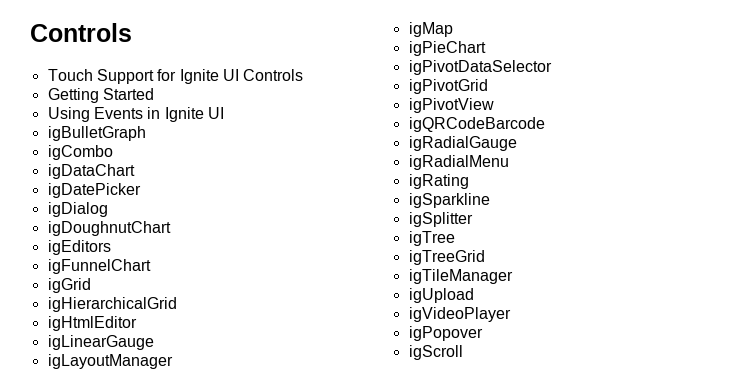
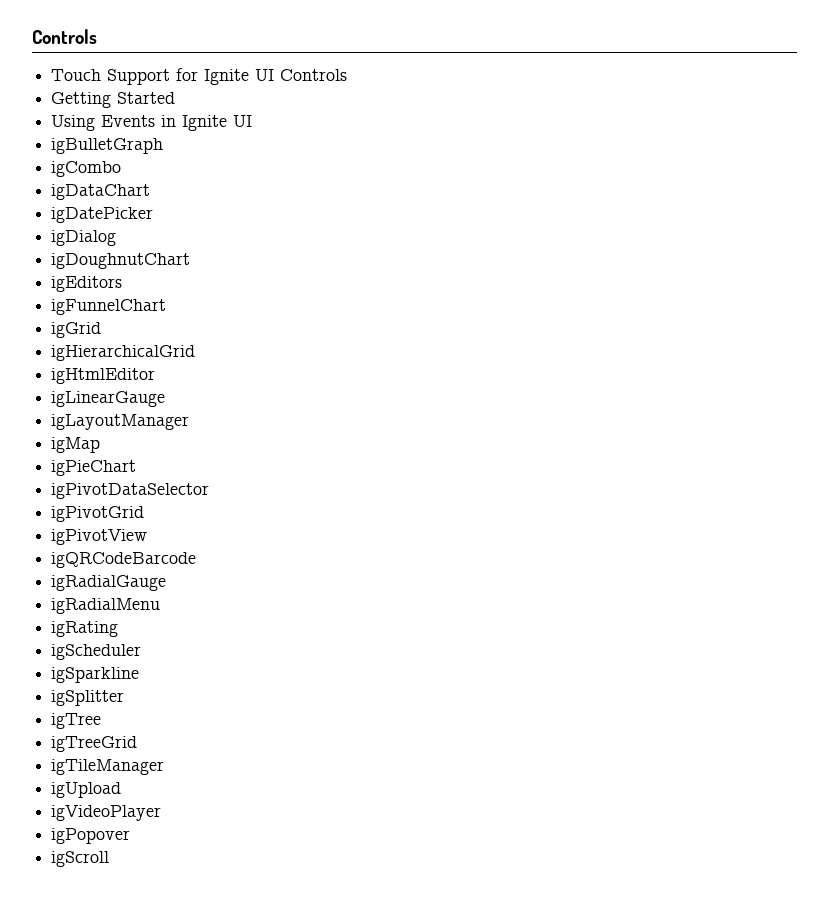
(469, 181) none -> [51,644,142,660] // igScheduler

